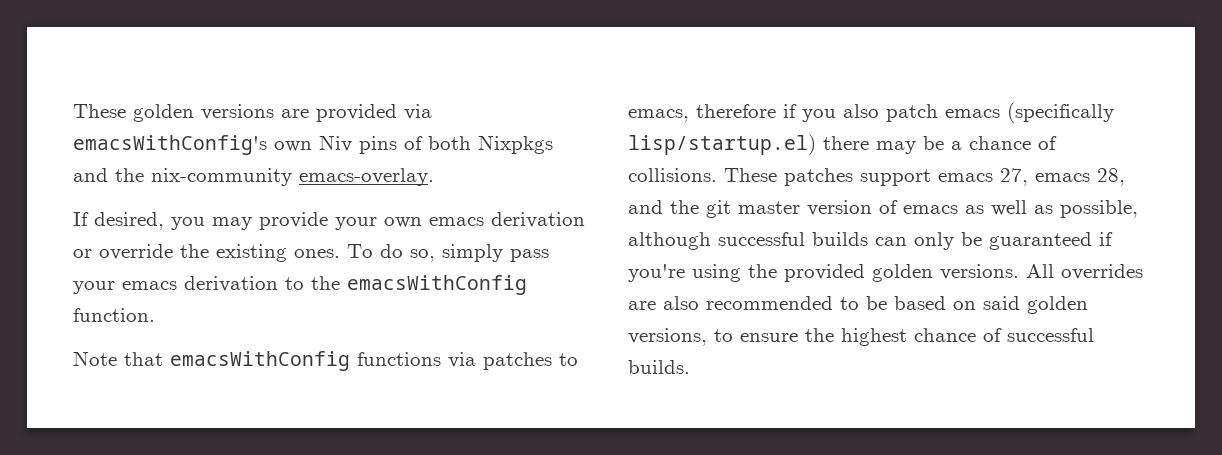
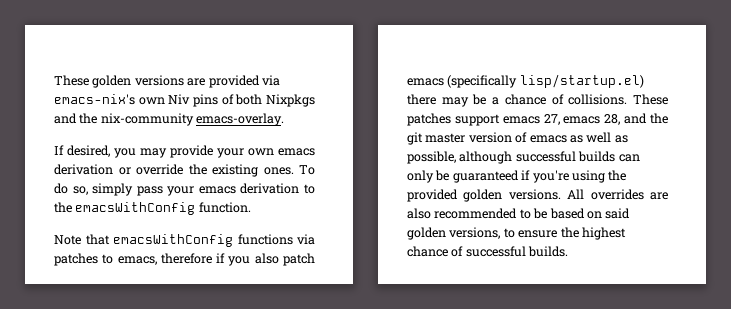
[73,135,267,155] emacsWithConfig's -> [54,94,135,105] emacs-nix's

